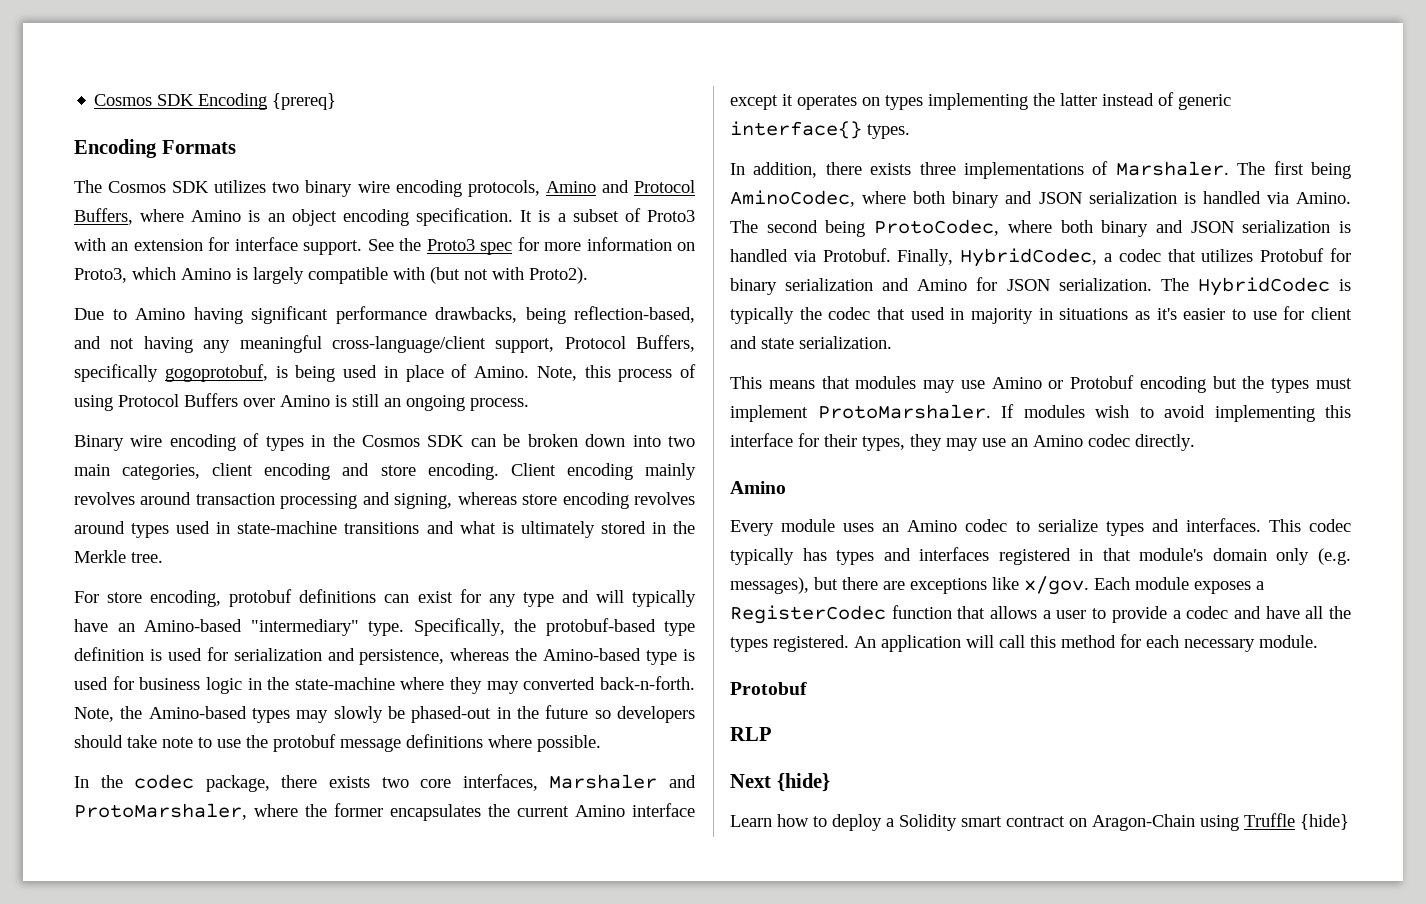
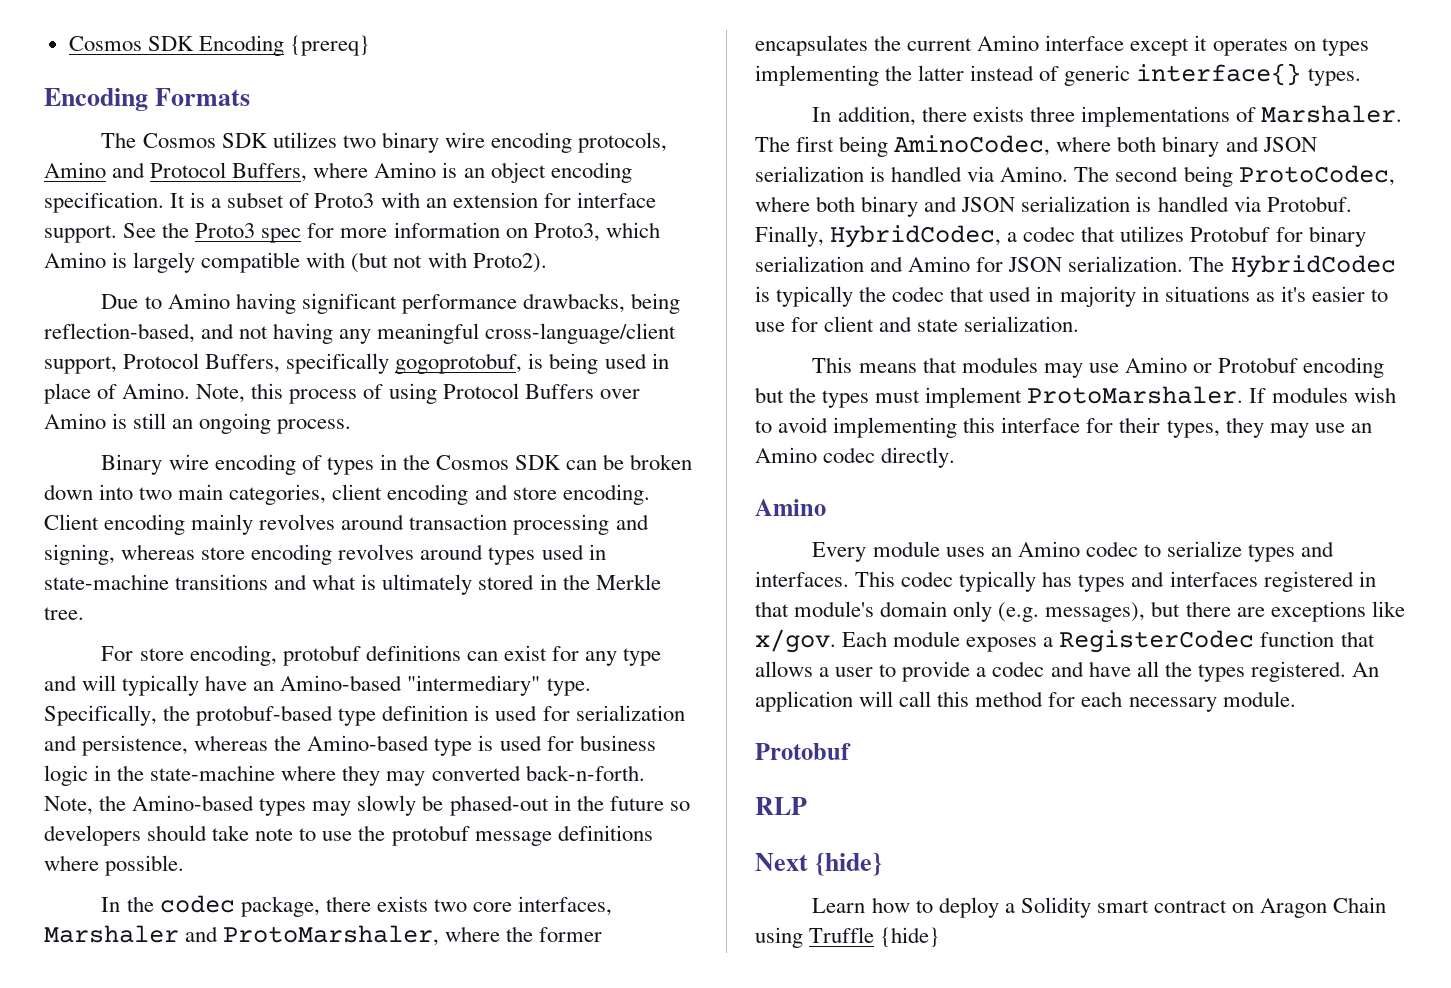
[1092,814,1195,831] Aragon-Chain -> [1260,897,1387,918] Aragon Chain

